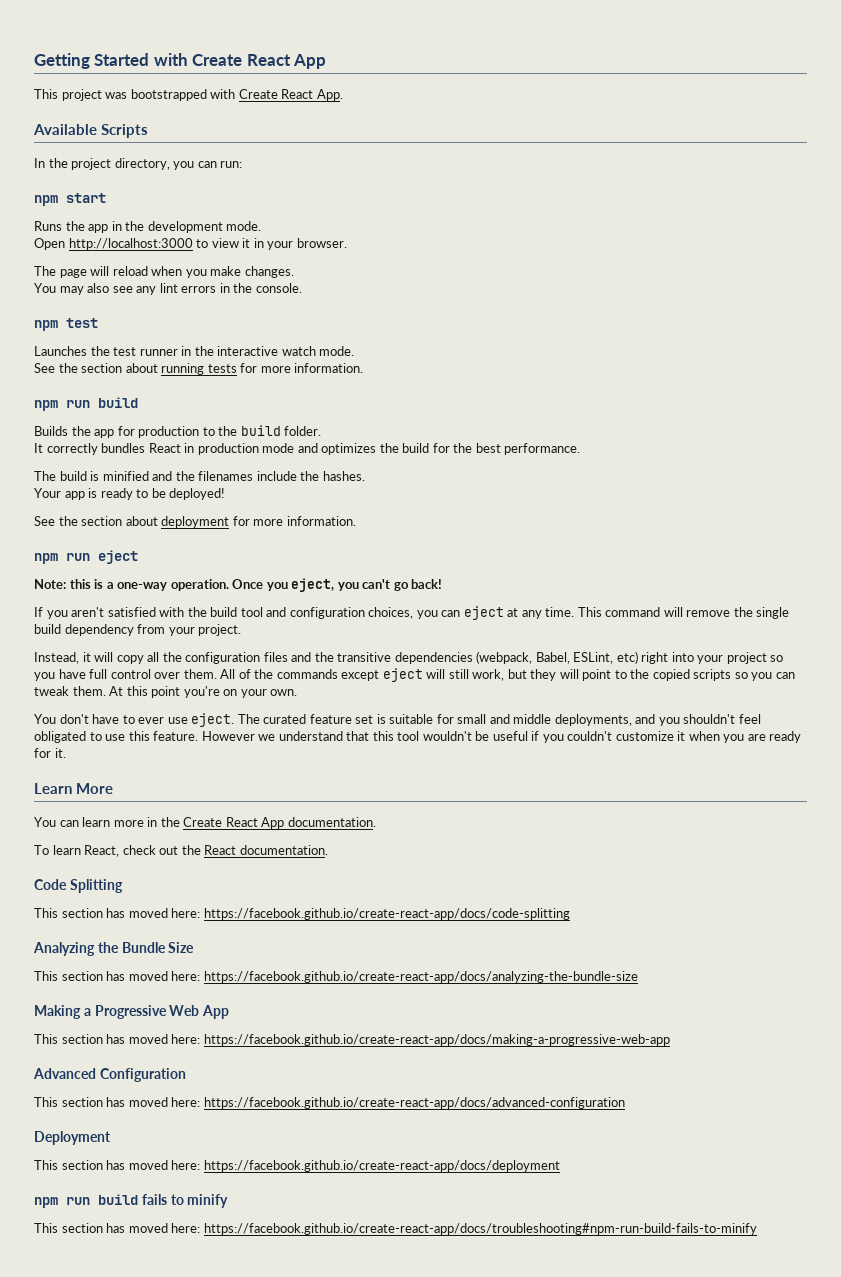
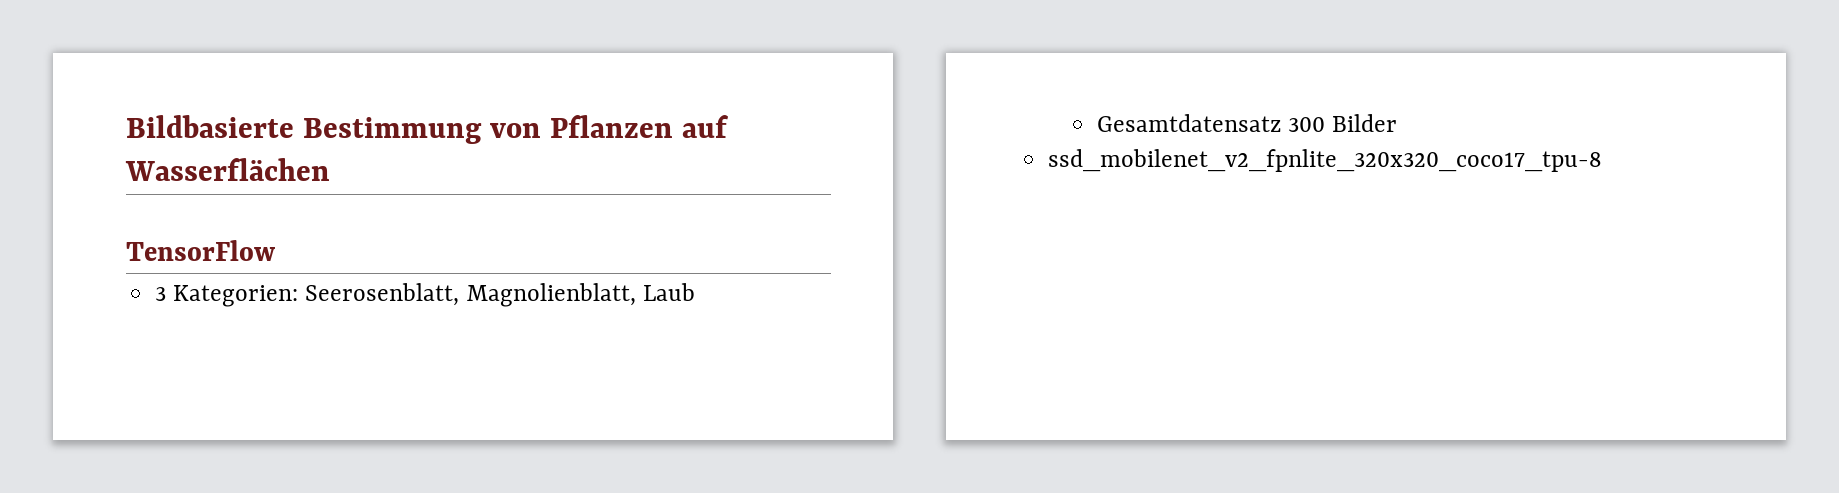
[34,53,327,69] [34,89,343,101] [33,124,149,138] [34,158,243,170] [34,193,106,206] [34,221,262,233] [34,238,347,250] [34,266,294,278] [34,283,302,295] [34,318,98,331] [34,346,355,356] [34,363,364,375] [34,397,138,411] [34,425,322,438] [34,443,581,455] [34,471,365,481] [34,488,226,500] [34,516,356,528] [34,550,138,564] [34,578,443,592] [34,606,790,620] [34,624,242,636] [34,651,784,664] [34,668,795,682] [34,686,298,698] [34,713,761,727] [34,731,802,743] [34,748,66,758] [34,783,114,794] [34,817,376,829] [34,845,328,857] [34,879,123,893] [34,908,570,920] [33,942,195,956] [34,971,638,983] [34,1005,230,1019] [34,1034,670,1046] [33,1068,186,1082] [34,1097,625,1109] [34,1131,111,1145] [34,1160,560,1172] [34,1194,229,1208] [34,1223,757,1235] Getting Started with Create React App // This project was bootstrapped with Create React App. // Available Scripts // In the project directory, you can run: // npm start // Runs the app in the development mode. // Open http://localhost:3000 to view it in your browser. // The page will reload when you make changes. // You may also see any lint errors in the console. // npm test // Launches the test runner in the interactive watch mode. // See the section about running tests for more information. // npm run build // Builds the app for production to the build folder. // It correctly bundles React in production mode and optimizes the build for the best performance. // The build is minified and the filenames include the hashes. // Your app is ready to be deployed! // See the section about deployment for more information. // npm run eject // Note: this is a one-way operation. Once you eject, you can't go back! // If you aren't satisfied with the build tool and configuration choices, you can eject at any time. This command will remove the single build dependency from your project. // Instead, it will copy all the configuration files and the transitive dependencies (webpack, Babel, ESLint, etc) right into your project so you have full control over them. All of the commands except eject will still work, but they will point to the copied scripts so you can tweak them. At this point you're on your own. // You don't have to ever use eject. The curated feature set is suitable for small and middle deployments, and you shouldn't feel obligated to use this feature. However we understand that this tool wouldn't be useful if you couldn't customize it when you are ready for it. // Learn More // You can learn more in the Create React App documentation. // To learn React, check out the React documentation. // Code Splitting // This section has moved here: https://facebook.github.io/create-react-app/docs/code-splitting // Analyzing the Bundle Size // This section has moved here: https://facebook.github.io/create-react-app/docs/analyzing-the-bundle-size // Making a Progressive Web App // This section has moved here: https://facebook.github.io/create-react-app/docs/making-a-progressive-web-app // Advanced Configuration // This section has moved here: https://facebook.github.io/create-react-app/docs/advanced-configuration // Deployment // This section has moved here: https://facebook.github.io/create-react-app/docs/deployment // npm run build fails to minify // This section has moved here: https://facebook.github.io/create-react-app/docs/troubleshooting#npm-run-build-fails-to-minify -> [126,115,730,144] [125,158,330,181] [126,240,275,261] [155,283,695,307] [1096,114,1398,132] [1048,149,1603,172] Bildbasierte Bestimmung von Pflanzen auf Wasserflächen // TensorFlow // 3 Kategorien: Seerosenblatt, Magnolienblatt, Laub // Gesamtdatensatz 300 Bilder // ssd_mobilenet_v2_fpnlite_320x320_coco17_tpu-8

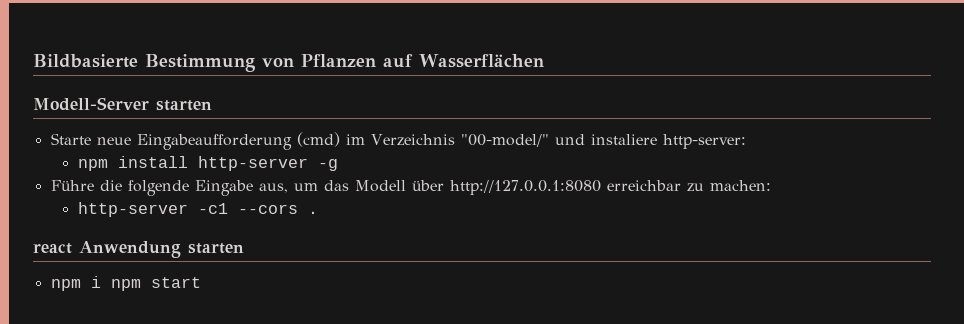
[126,240,275,261] [155,283,695,307] [1096,114,1398,132] [1048,149,1603,172] TensorFlow // 3 Kategorien: Seerosenblatt, Magnolienblatt, Laub // Gesamtdatensatz 300 Bilder // ssd_mobilenet_v2_fpnlite_320x320_coco17_tpu-8 -> [33,97,212,111] [50,132,746,150] [77,156,338,171] [50,180,771,196] [77,202,318,217] [33,241,244,258] [50,276,201,291] Modell-Server starten // Starte neue Eingabeaufforderung (cmd) im Verzeichnis "00-model/" und instaliere http-server: // npm install http-server -g // Führe die folgende Eingabe aus, um das Modell über http://127.0.0.1:8080 erreichbar zu machen: // http-server -c1 --cors . // react Anwendung starten // npm i npm start

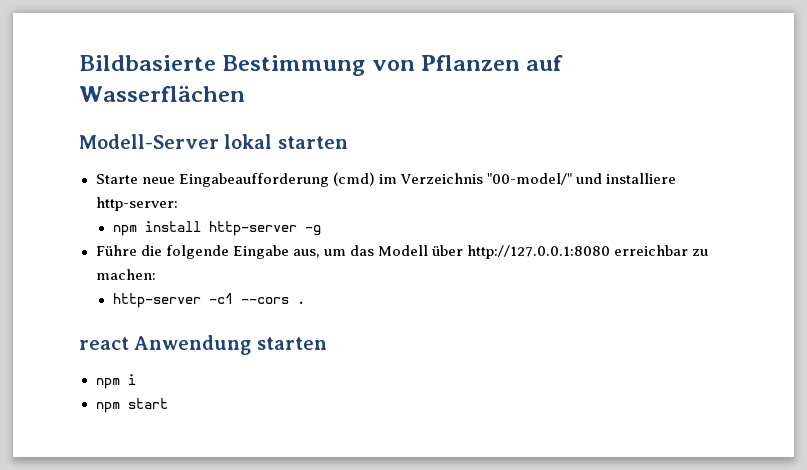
(149, 104) none -> [224,134,273,149] lokal
[590,134,657,145] instaliere -> [605,173,676,184] installiere
(101, 282) none -> (136, 379) //

